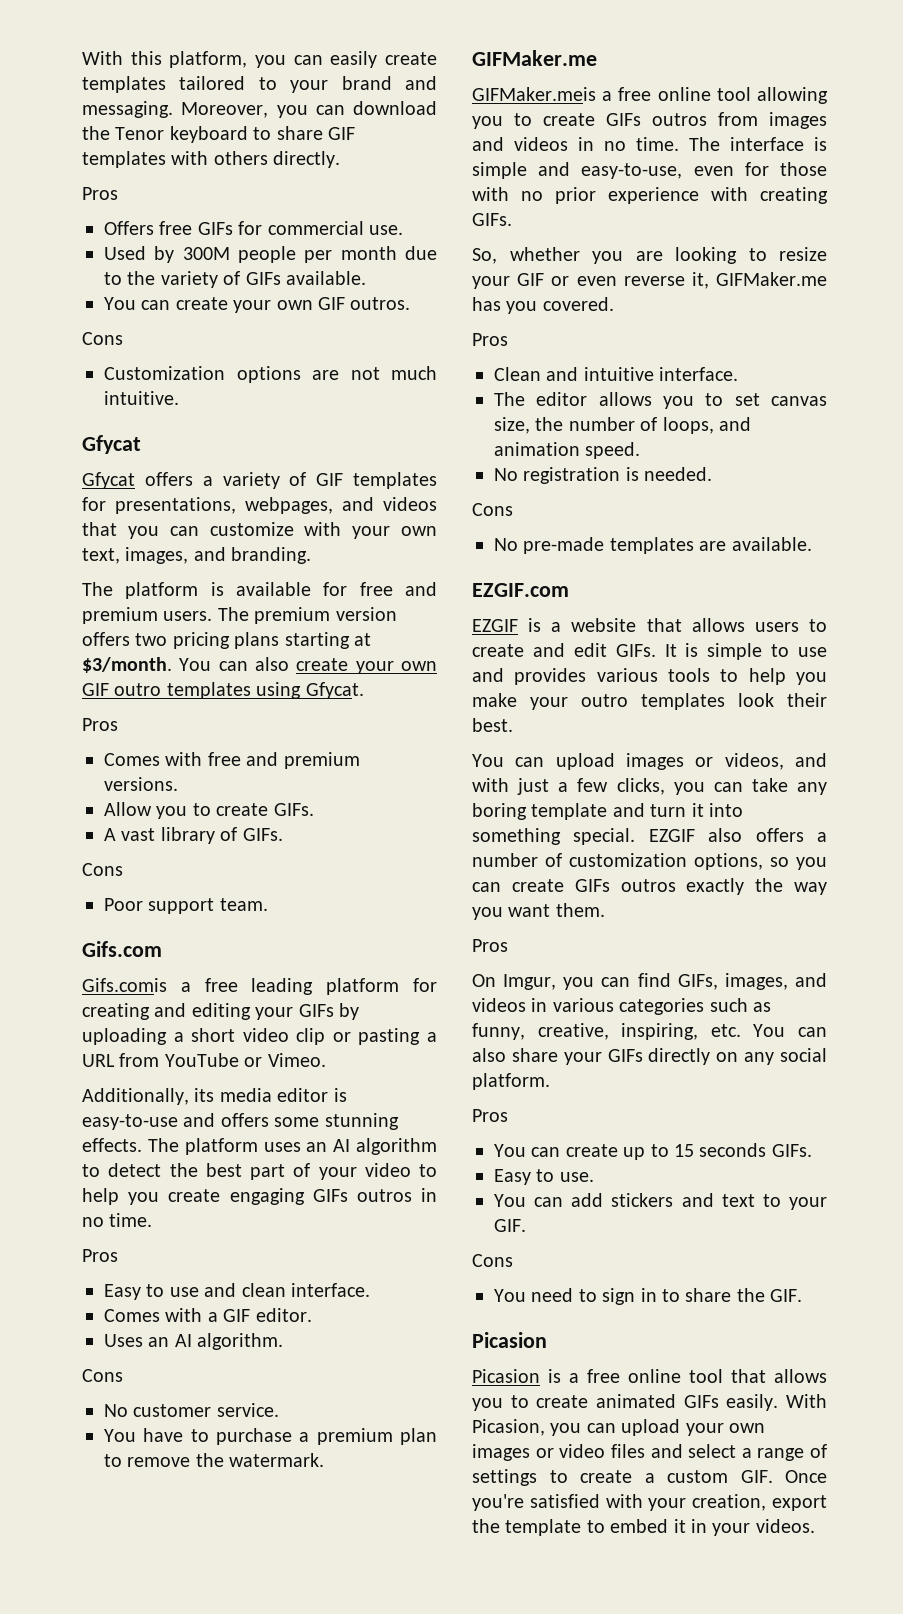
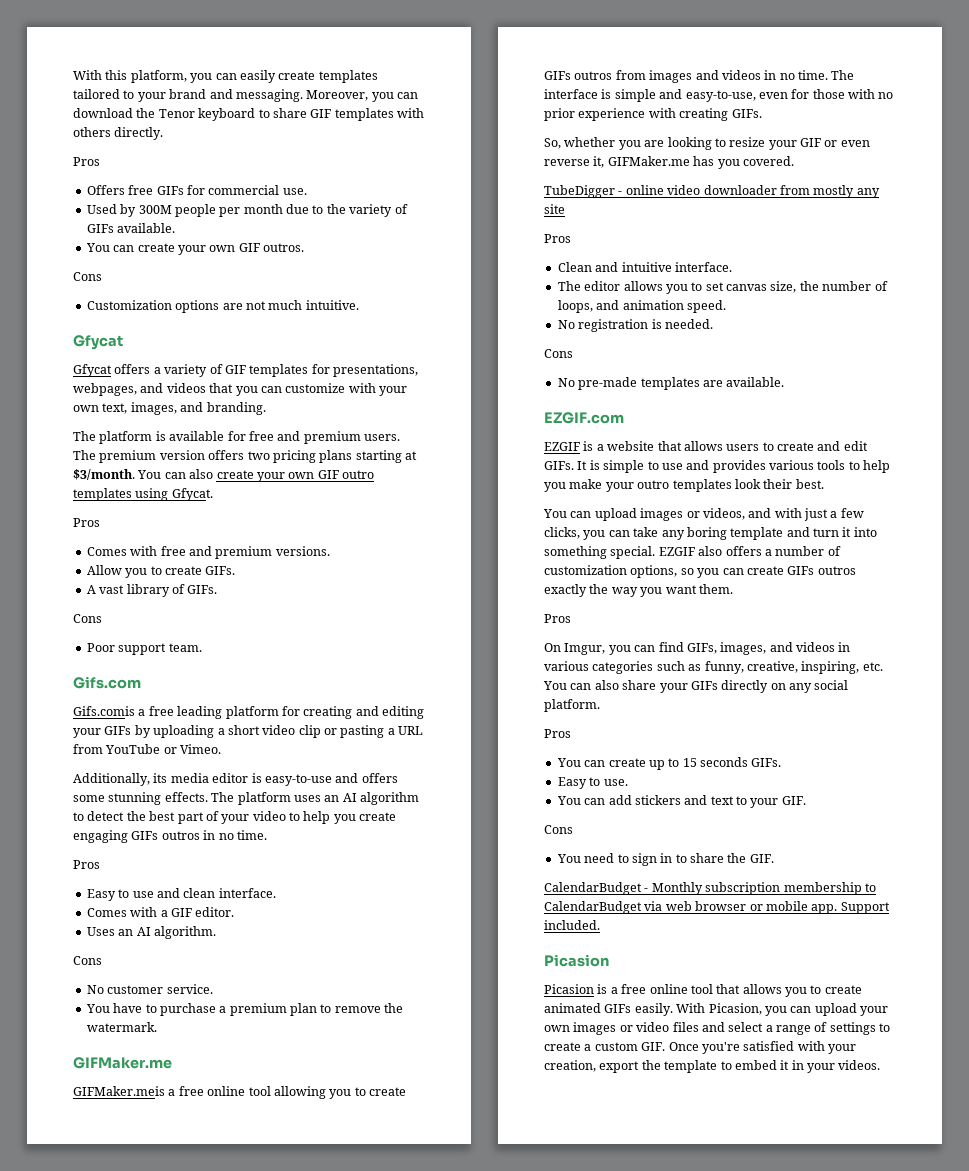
(614, 304) none -> [544,185,880,198] [544,204,565,214] // TubeDigger - online video downloader from mostly any site
(803, 1295) none -> [544,882,876,895] [544,901,890,914] [544,920,600,930] // CalendarBudget - Monthly subscription membership to CalendarBudget via web browser or mobile app. Support included.

